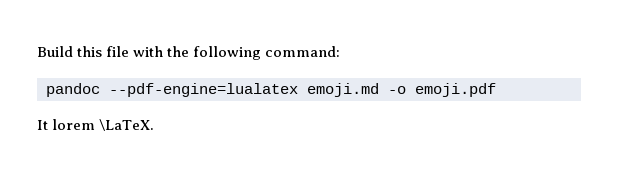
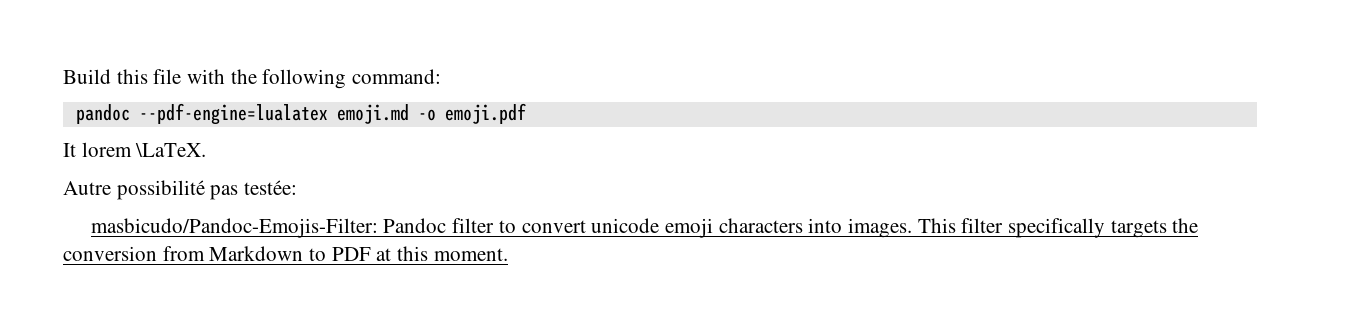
(155, 125) none -> [63,180,298,200] [90,218,1199,238] [63,246,508,261] // Autre possibilité pas testée: // masbicudo/Pandoc-Emojis-Filter: Pandoc filter to convert unicode emoji characters into images. This filter specifically targets the conversion from Markdown to PDF at this moment.

